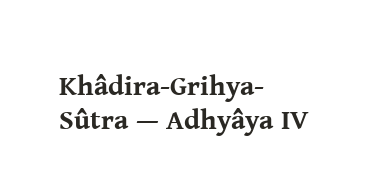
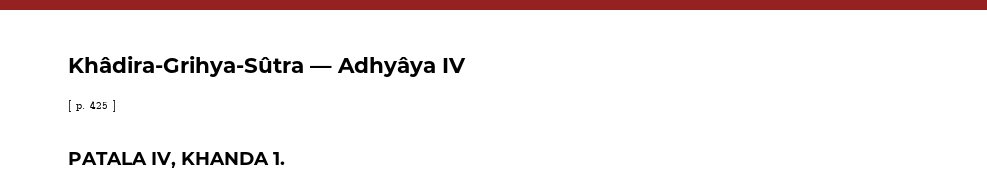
(309, 120) none -> [68,100,116,112] [68,152,285,168] // [ p. 425 ] // PATALA IV, KHANDA 1.

